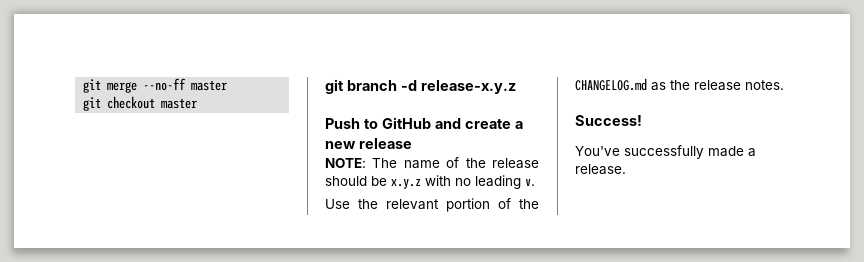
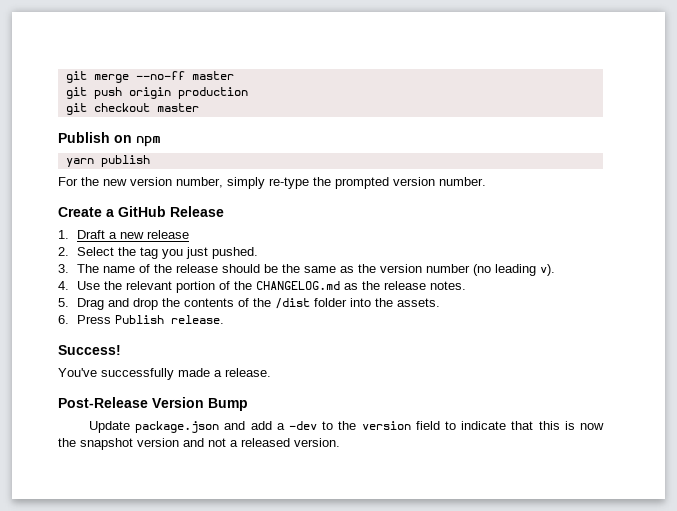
(228, 85) none -> [65,87,248,99] // git push origin production
[325,79,516,94] [325,117,523,129] [325,138,412,149] [325,158,366,168] git branch -d release-x.y.z // Push to GitHub and create a new release // NOTE: -> [58,132,161,147] [65,155,150,167] [58,177,486,189] [58,206,224,217] [58,230,189,239] [58,247,258,259] [58,264,69,273] Publish on npm // yarn publish // For the new version number, simply re-type the prompted version number. // Create a GitHub Release // 1. Draft a new release // 2. Select the tag you just pushed. // 3.
[391,175,535,189] x.y.z with no leading v. // -> [281,264,555,276] [58,281,69,290] the same as the version number (no leading v). // 4.
(784, 85) none -> [58,298,440,310] [58,315,224,324] // 5. Drag and drop the contents of the /dist folder into the assets. // 6. Press Publish release.
(626, 169) none -> [58,397,248,411] [89,421,604,433] [58,438,340,450] // Post-Release Version Bump // Update package.json and add a -dev to the version field to indicate that this is now the snapshot version and not a released version.

